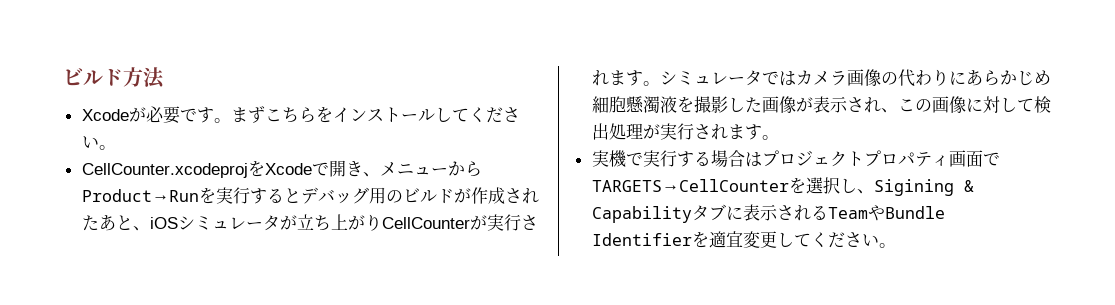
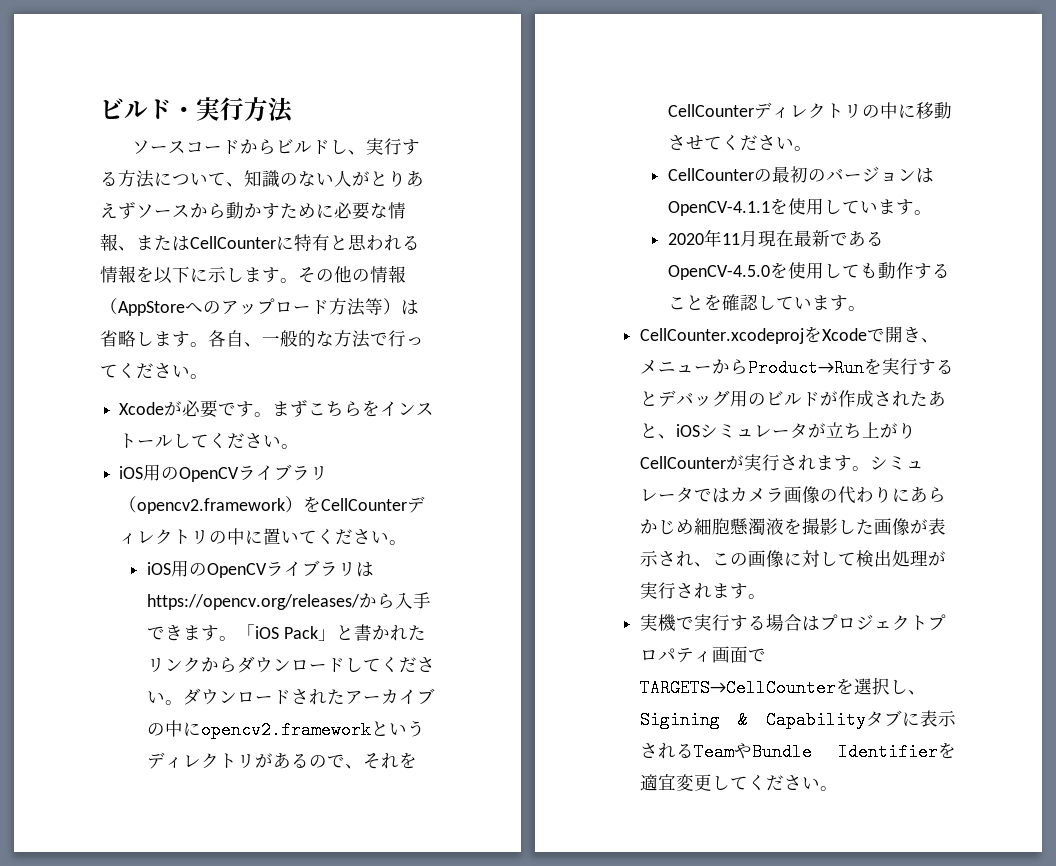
[63,67,165,89] ビルド方法 -> [100,97,294,123] [131,138,420,155] [100,170,424,188] [100,202,406,220] [100,233,420,252] [100,265,406,284] [100,298,419,316] [100,330,424,348] [100,363,208,379] ビルド・実行方法 // ソースコードからビルドし、実行する方法について、知識のない人がとりあえずソースから動かすために必要な情報、またはCellCounterに特有と思われる情報を以下に示します。その他の情報（AppStoreへのアップロード方法等）は省略します。各自、一般的な方法で行ってください。
(116, 147) none -> [119,464,329,482] [119,496,426,514] [119,528,408,545] [146,560,374,578] [146,592,431,610] [146,624,426,641] [146,656,435,673] [146,688,435,705] [146,720,425,739] [146,752,417,769] [667,102,952,119] [667,135,812,151] [667,166,934,183] [667,198,932,216] [667,229,884,247] [667,262,950,280] [667,294,866,311] // iOS用のOpenCVライブラリ（opencv2.framework）をCellCounterディレクトリの中に置いてください。 // iOS用のOpenCVライブラリはhttps://opencv.org/releases/から入手できます。「iOS Pack」と書かれたリンクからダウンロードしてください。ダウンロードされたアーカイブの中にopencv2.frameworkというディレクトリがあるので、それをCellCounterディレクトリの中に移動させてください。 // CellCounterの最初のバージョンはOpenCV-4.1.1を使用しています。 // 2020年11月現在最新であるOpenCV-4.5.0を使用しても動作することを確認しています。

